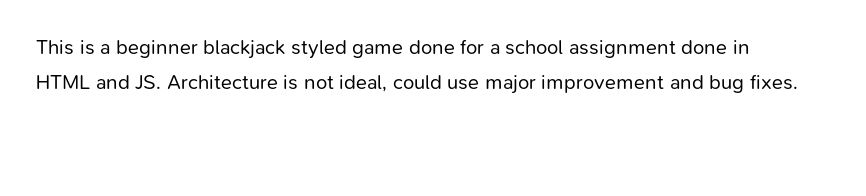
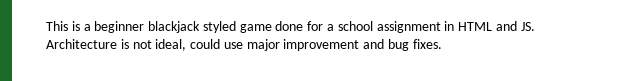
[681,40,728,54] done -> (441, 27) none

